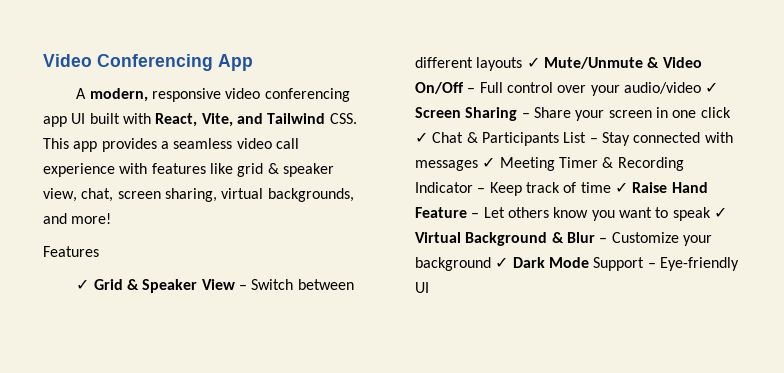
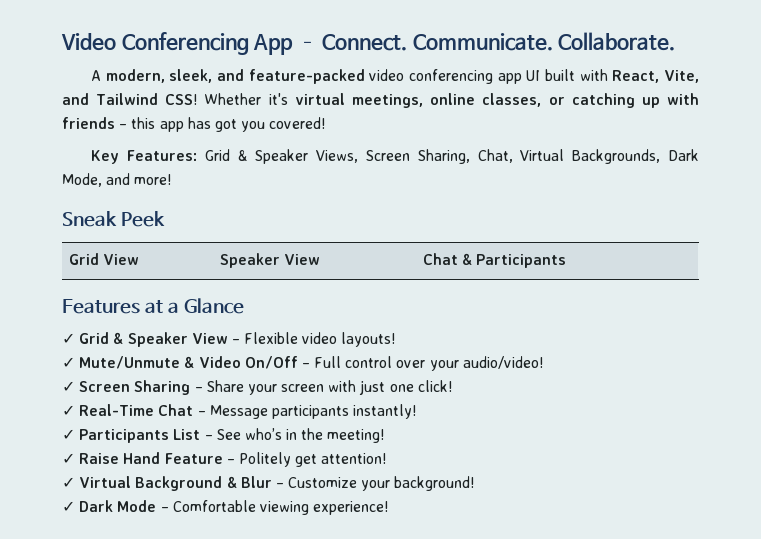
(253, 62) none -> [297,32,676,51] – Connect. Communicate. Collaborate.
[152,88,222,102] responsive -> [169,69,365,84] sleek, and feature-packed
[329,113,357,124] [43,138,299,152] [43,163,334,177] [43,188,354,202] [43,213,112,224] [43,246,99,257] CSS. This app provides a seamless video call experience with features like grid & speaker view, chat, screen sharing, virtual backgrounds, and more! // Features -> [165,93,699,108] [62,117,326,132] [91,149,700,164] [62,173,172,187] [62,211,165,227] [69,253,140,265] [220,253,321,268] [423,253,567,268] [62,298,244,314] CSS! Whether it's virtual meetings, online classes, or catching up with friends – this app has got you covered! // Key Features: Grid & Speaker Views, Screen Sharing, Chat, Virtual Backgrounds, Dark Mode, and more! // Sneak Peek // Grid View | Speaker View | Chat & Participants // Features at a Glance
[251,279,354,290] [415,57,523,71] Switch between different layouts -> [244,332,396,347] Flexible video layouts! //
[623,82,701,94] audio/video -> [462,356,543,369] audio/video! //
[655,107,731,118] [415,132,733,146] [415,157,684,171] [415,182,611,196] in one click ✓ Chat & Participants List – Stay connected with messages ✓ Meeting Timer & Recording Indicator – Keep track of time -> [328,380,452,395] [62,404,417,419] [62,428,385,443] with just one click! // ✓ Real-Time Chat – Message participants instantly! // ✓ Participants List – See who’s in the meeting! //
[483,207,711,221] Let others know you want to speak -> [238,452,387,467] Politely get attention! //
[415,257,491,271] background -> [394,476,475,491] background! //
[593,257,739,271] [415,282,429,293] Support – Eye-friendly UI -> [160,500,389,515] – Comfortable viewing experience!

